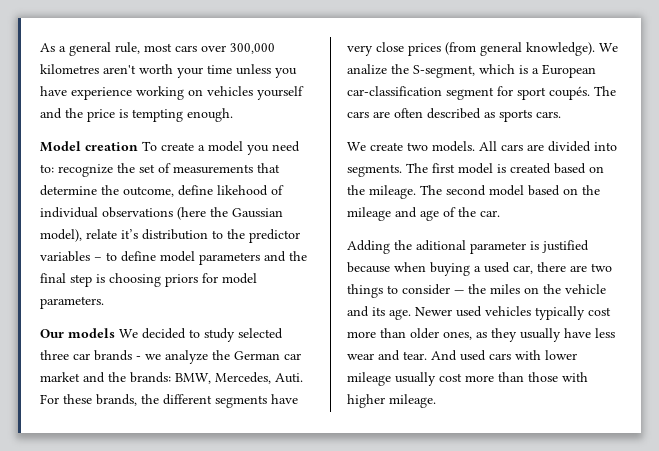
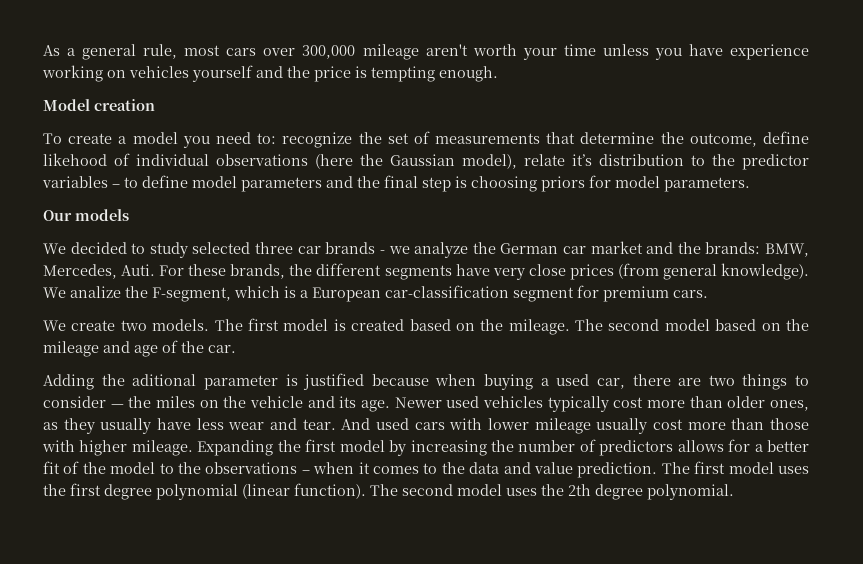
[40,64,99,74] kilometres -> [362,44,419,60] mileage
(138, 146) none -> (155, 105) //
(115, 333) none -> (129, 215) //
[413,65,475,78] S-segment, -> [152,287,231,302] F-segment,
[517,86,616,100] [347,108,532,122] sport coupés. The cars are often described as sports -> [603,286,669,302] premium
[479,141,617,152] [347,164,402,177] All cars are divided into segments. -> (210, 325) none
(436, 401) none -> [197,439,809,456] [43,461,809,478] [43,483,734,500] Expanding the first model by increasing the number of predictors allows for a better fit of the model to the observations – when it comes to the data and value prediction. The first model uses the first degree polynomial (linear function). The second model uses the 2th degree polynomial.

